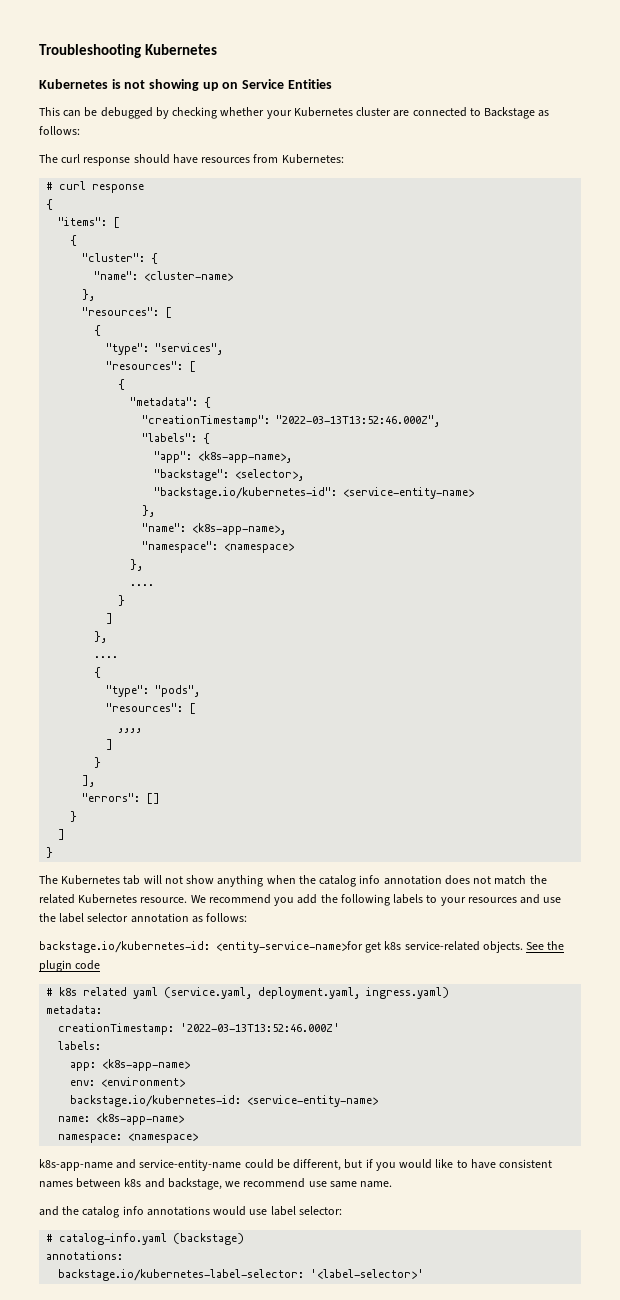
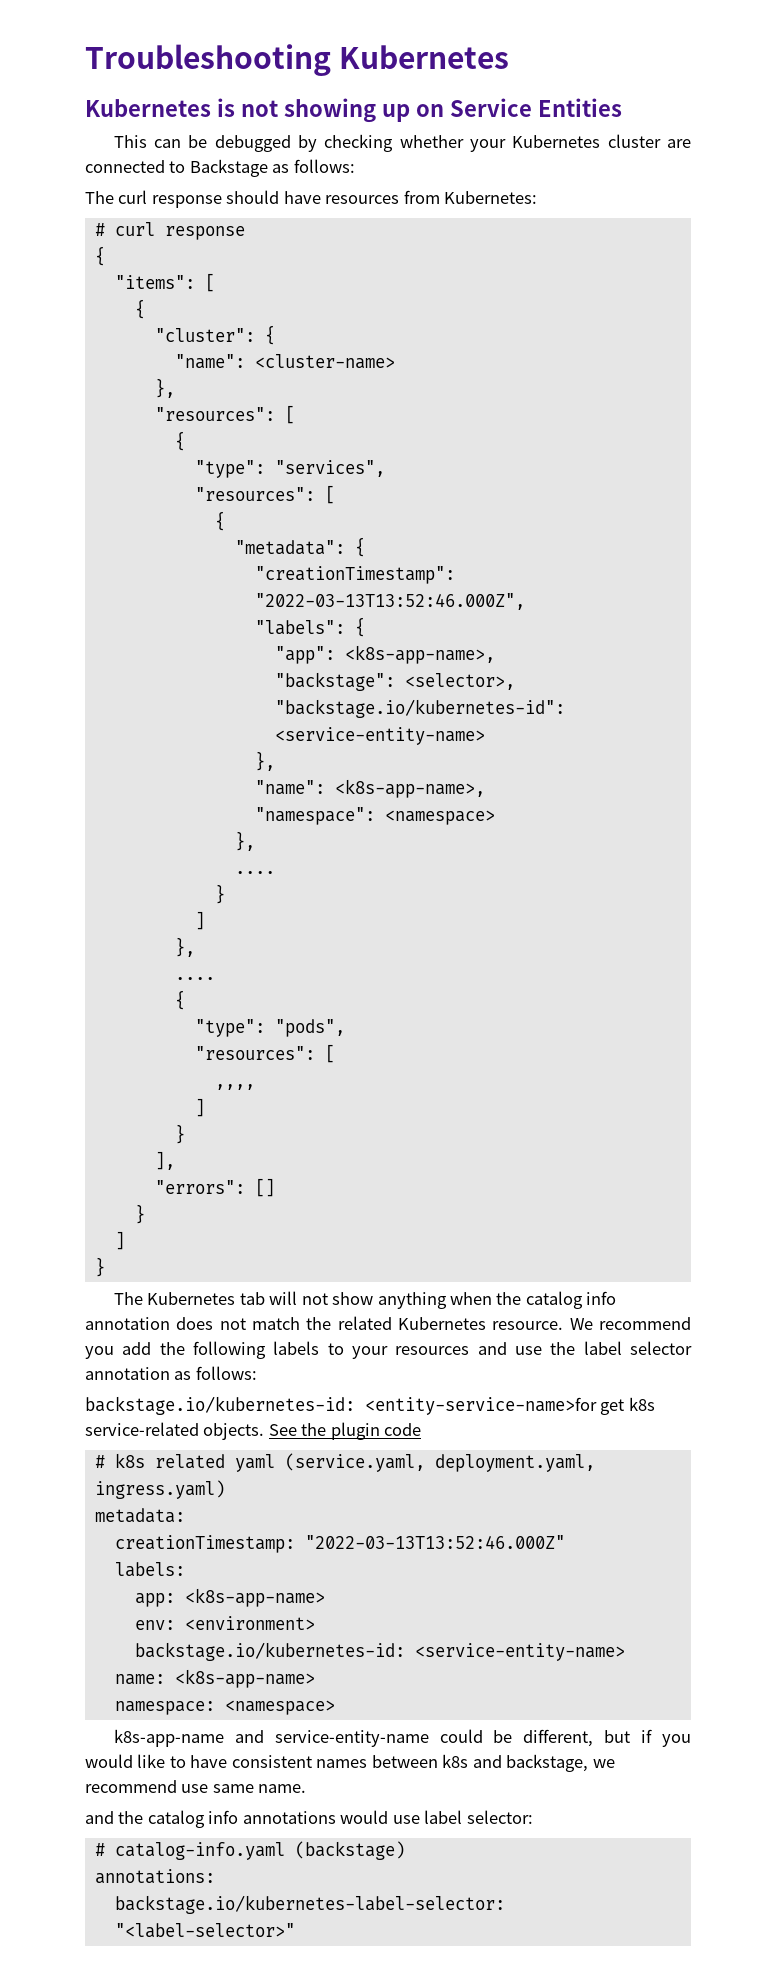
[180,1023,341,1032] '2022-03-13T13:52:46.000Z' -> [304,1535,565,1549] "2022-03-13T13:52:46.000Z"
[310,1269,425,1279] '<label-selector>' -> [114,1923,295,1938] "<label-selector>"

